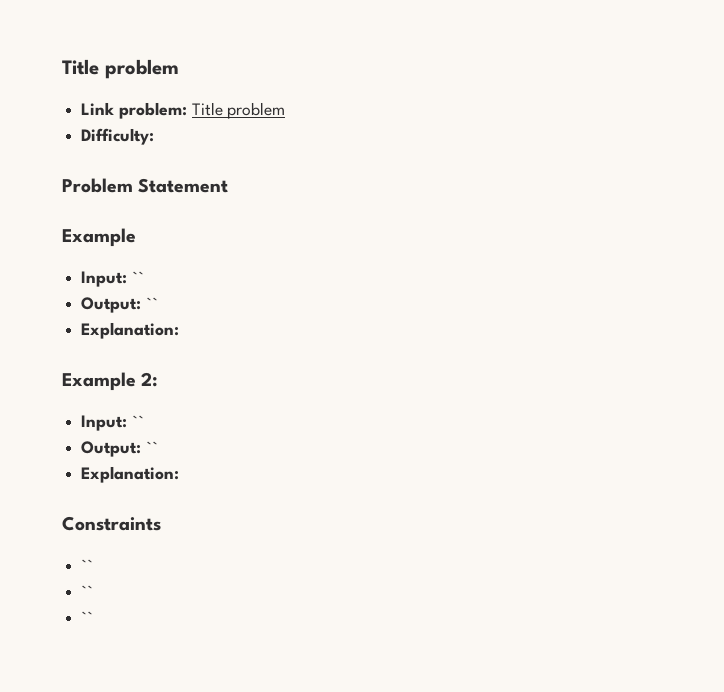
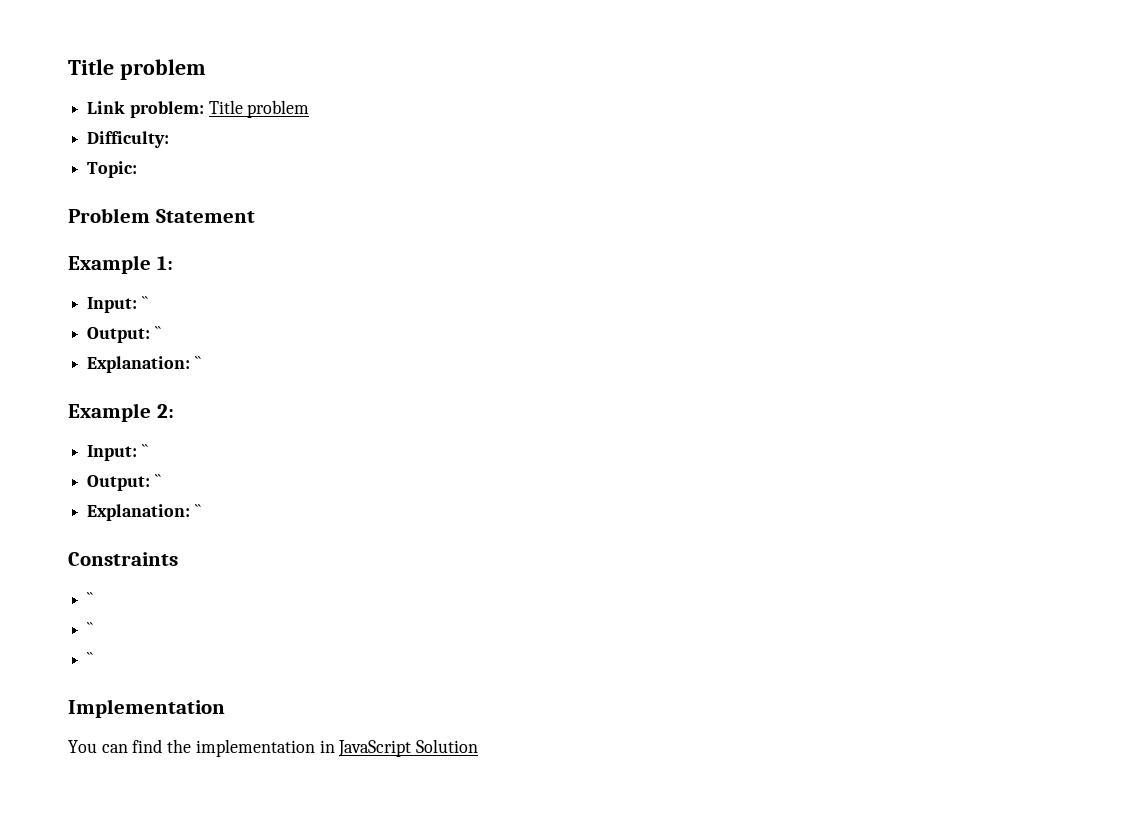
(155, 136) none -> [87,161,138,178] // Topic:
[81,271,144,287] [81,297,158,313] [81,322,180,339] // Input: `` // Output: `` // Explanation: -> [156,256,173,270] [87,296,148,313] [87,326,161,343] [87,356,201,373] 1: // Input: `` // Output: `` // Explanation: ``
(180, 474) none -> [194,504,201,517] ``
(94, 617) none -> [68,699,225,718] [68,739,479,757] // Implementation // You can find the implementation in JavaScript Solution

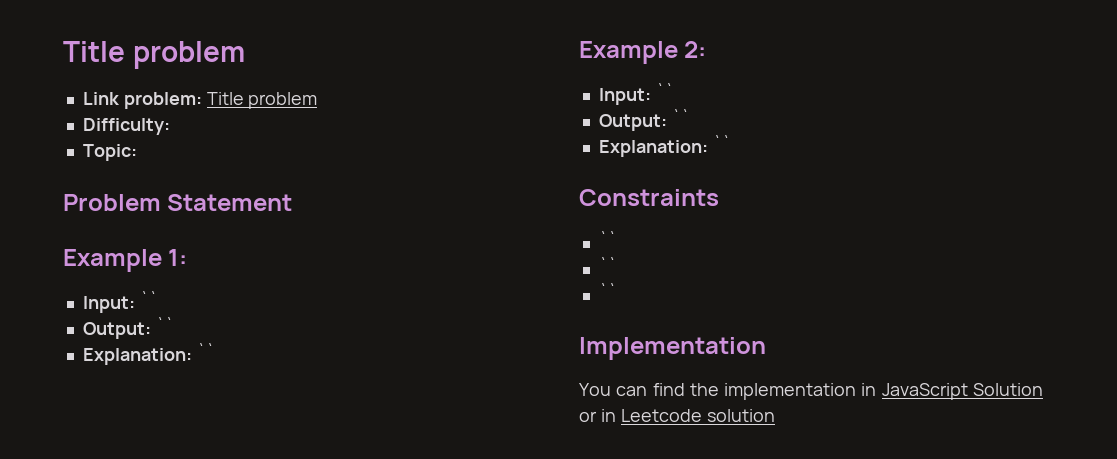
(479, 746) none -> [579,409,775,422] or in Leetcode solution

